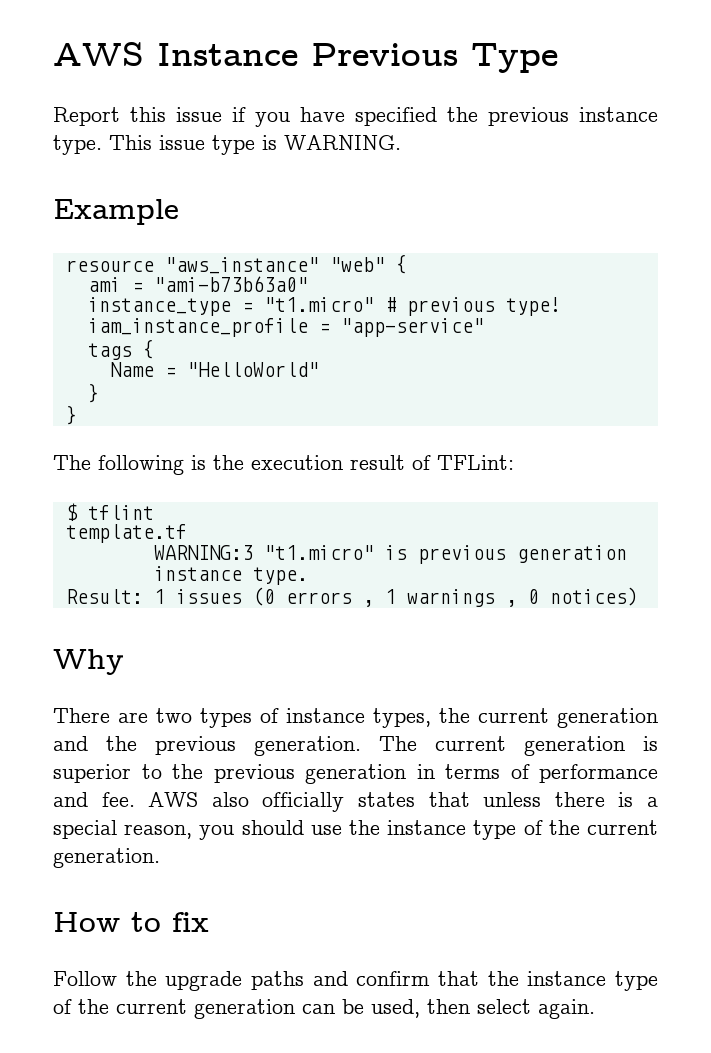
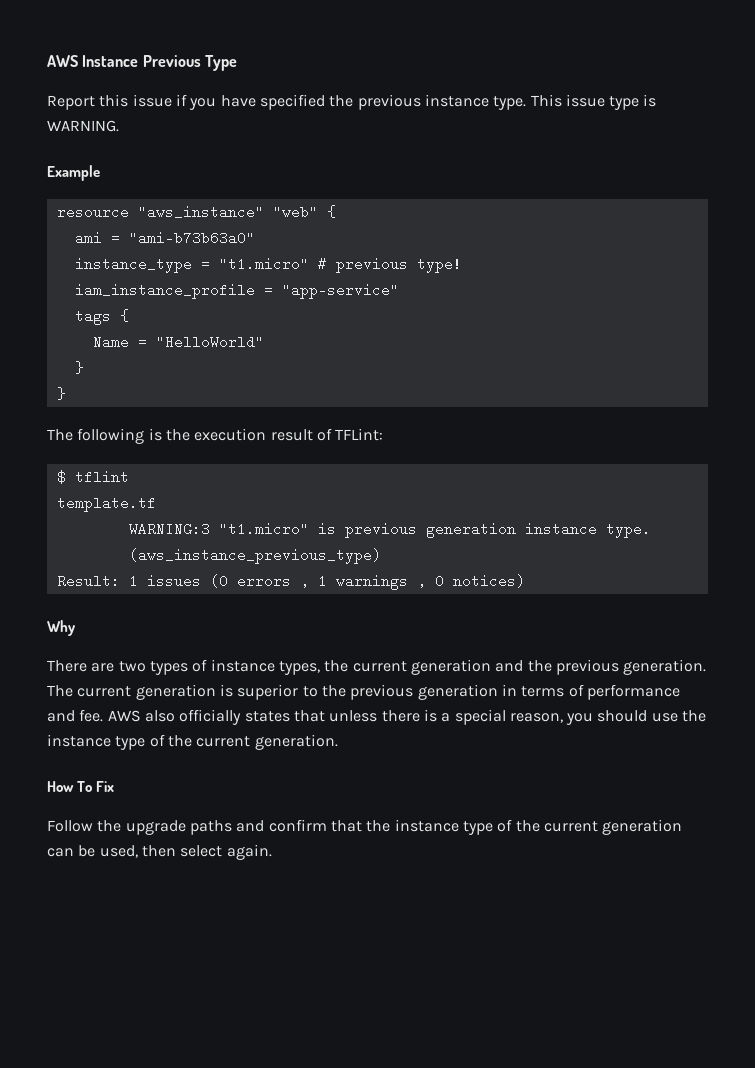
(308, 576) none -> [128,548,381,564] (aws_instance_previous_type)
[131,912,209,932] to fix -> [77,781,115,792] To Fix

